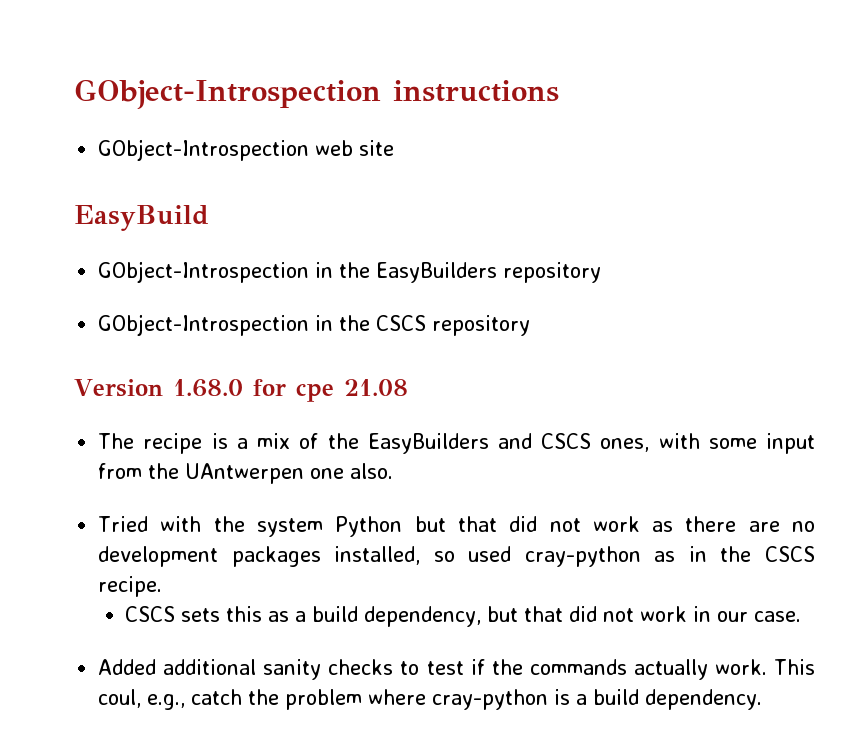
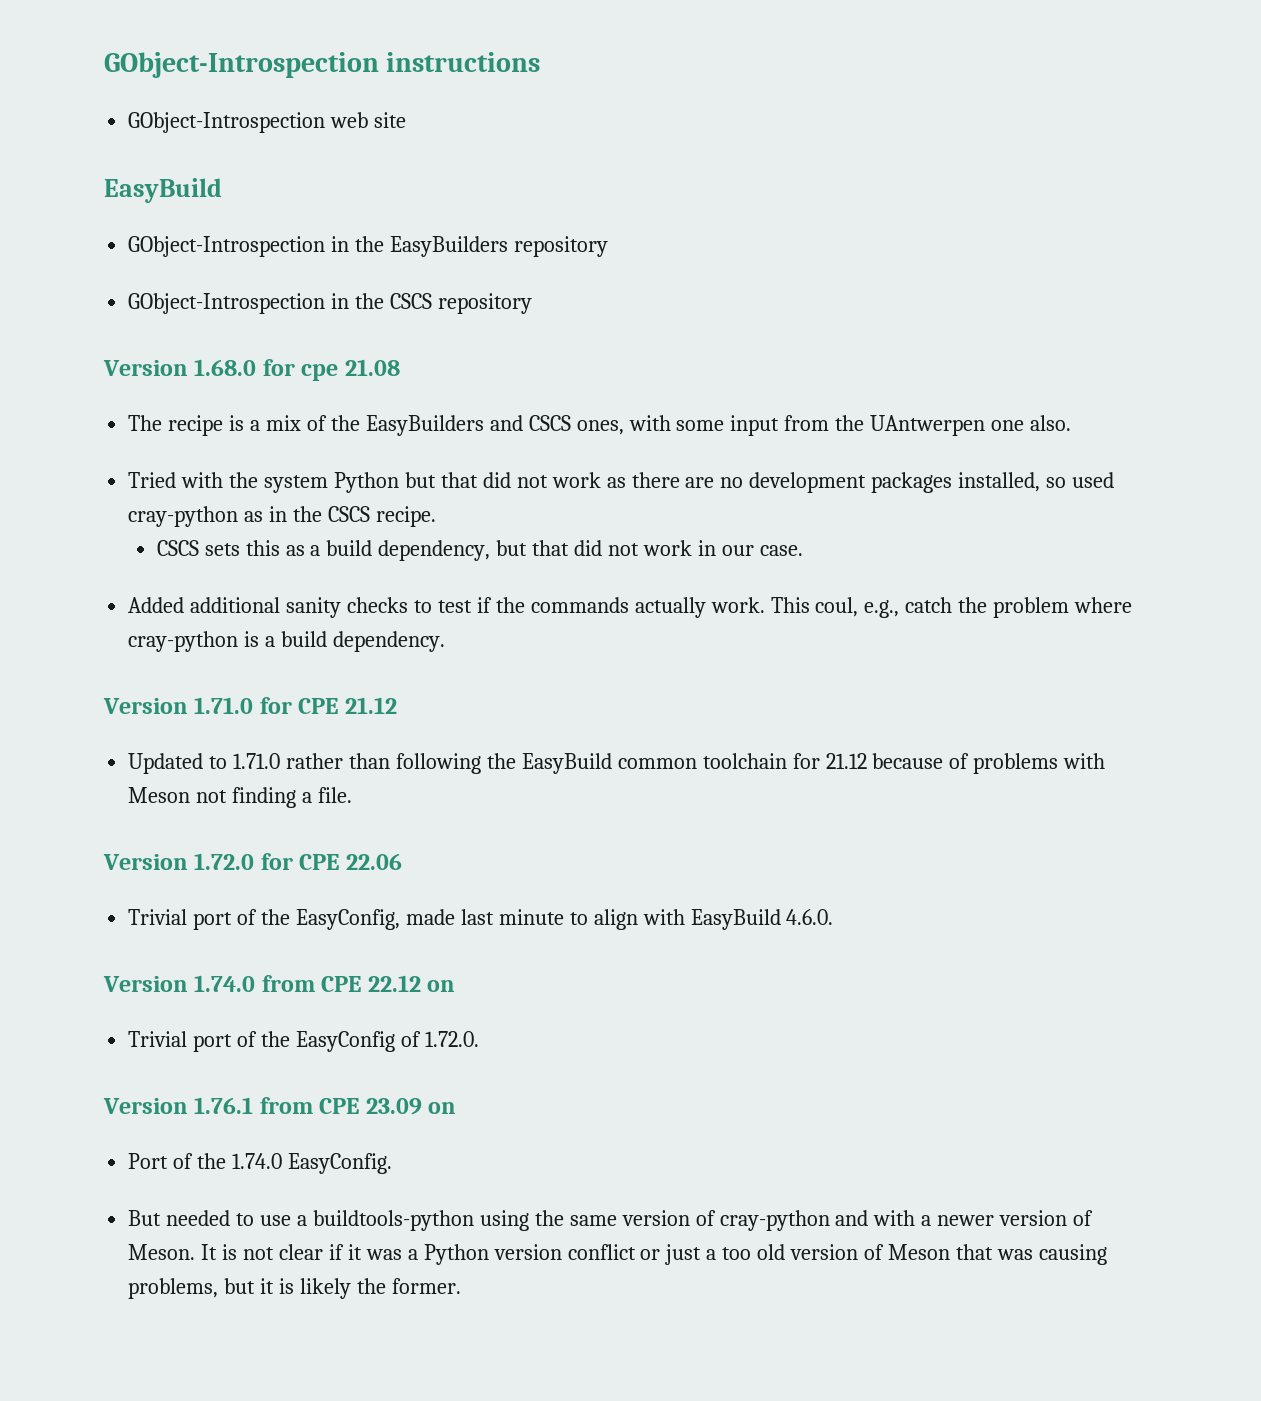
(763, 699) none -> [103,697,397,714] [128,753,1106,774] [128,787,352,808] [103,853,402,870] [128,909,834,930] [103,975,456,992] [128,1031,479,1052] [103,1097,457,1115] [128,1153,392,1174] [128,1210,1094,1231] [128,1244,1107,1265] [128,1278,461,1299] // Version 1.71.0 for CPE 21.12 // Updated to 1.71.0 rather than following the EasyBuild common toolchain for 21.12 because of problems with Meson not finding a file. // Version 1.72.0 for CPE 22.06 // Trivial port of the EasyConfig, made last minute to align with EasyBuild 4.6.0. // Version 1.74.0 from CPE 22.12 on // Trivial port of the EasyConfig of 1.72.0. // Version 1.76.1 from CPE 23.09 on // Port of the 1.74.0 EasyConfig. // But needed to use a buildtools-python using the same version of cray-python and with a newer version of Meson. It is not clear if it was a Python version conflict or just a too old version of Meson that was causing problems, but it is likely the former.

